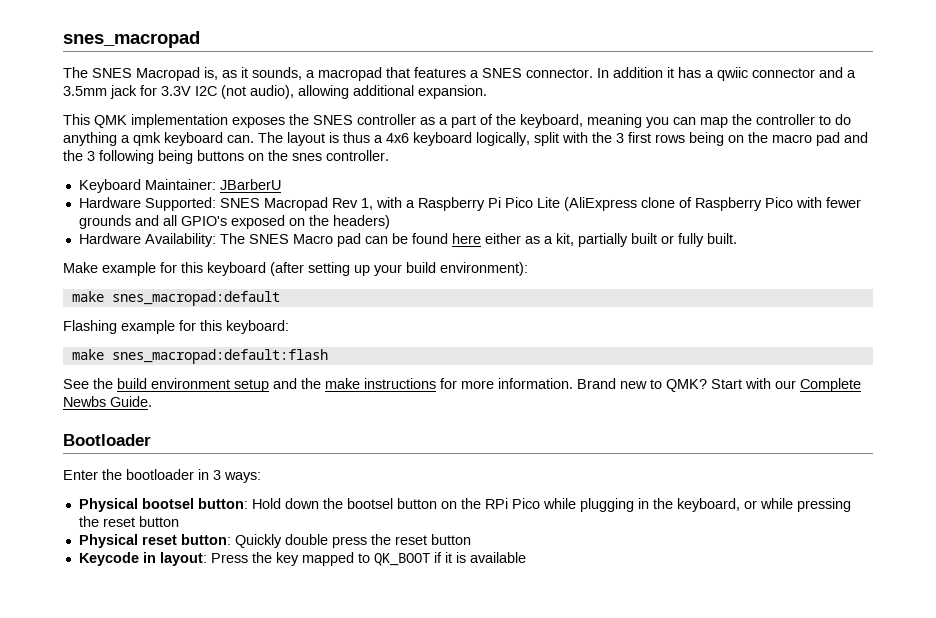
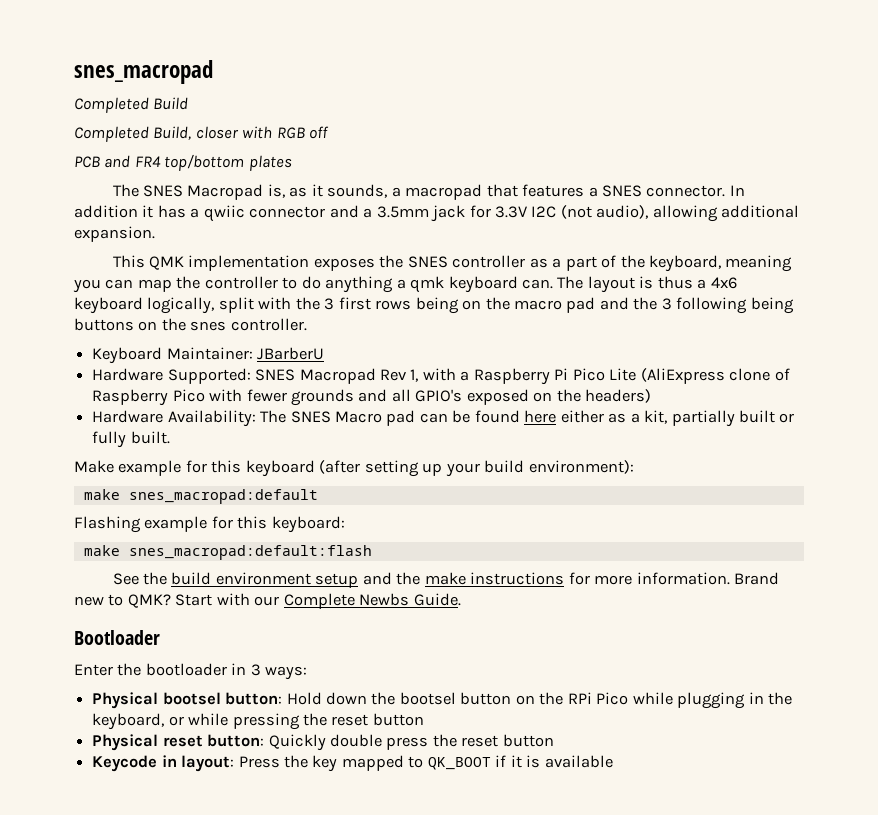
(200, 39) none -> [74,97,189,113] [74,126,330,142] [74,154,292,171] // Completed Build // Completed Build, closer with RGB off // PCB and FR4 top/bottom plates

